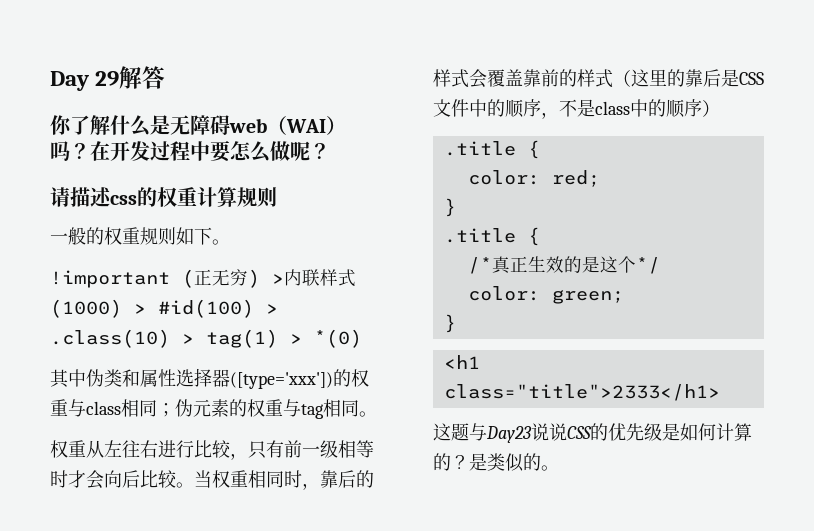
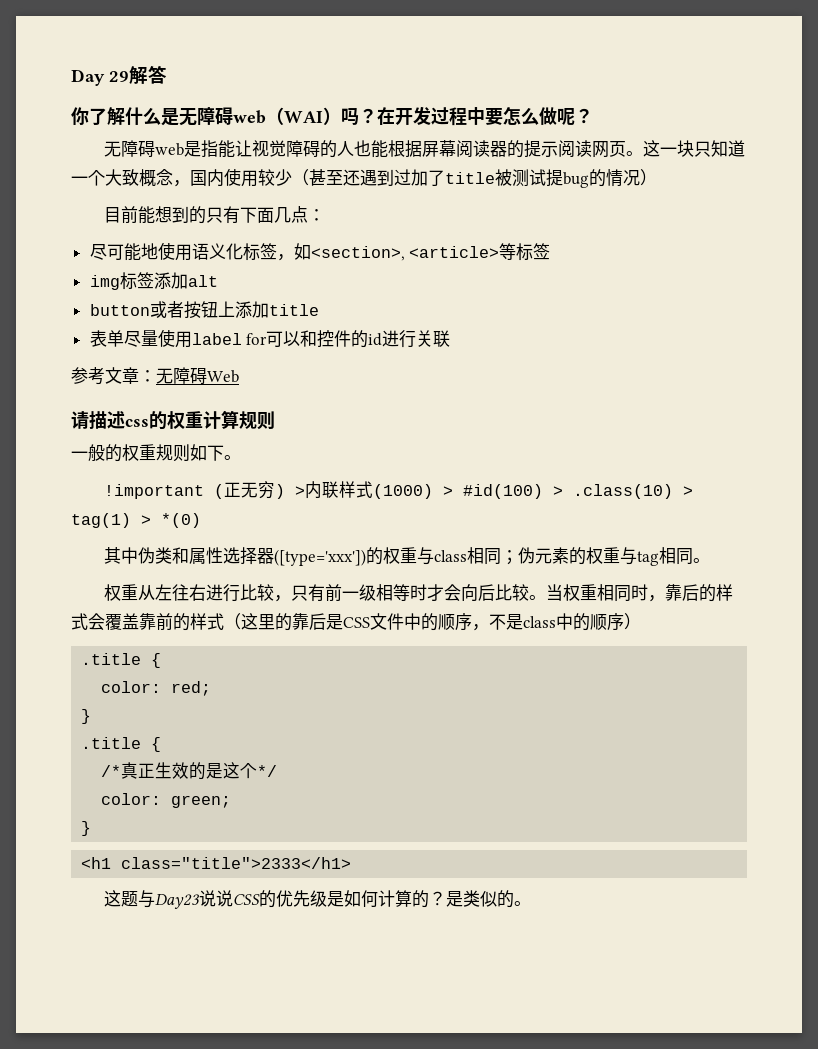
(330, 151) none -> [104,140,746,158] [71,168,657,188] [104,206,326,224] [89,242,551,261] [89,272,218,290] [89,301,319,319] [89,329,451,348] [71,367,239,385] // 无障碍web是指能让视觉障碍的人也能根据屏幕阅读器的提示阅读网页。这一块只知道一个大致概念，国内使用较少（甚至还遇到过加了title被测试提bug的情况） // 目前能想到的只有下面几点： // 尽可能地使用语义化标签，如<section>, <article>等标签 // img标签添加alt // button或者按钮上添加title // 表单尽量使用label for可以和控件的id进行关联 // 参考文章：无障碍Web

